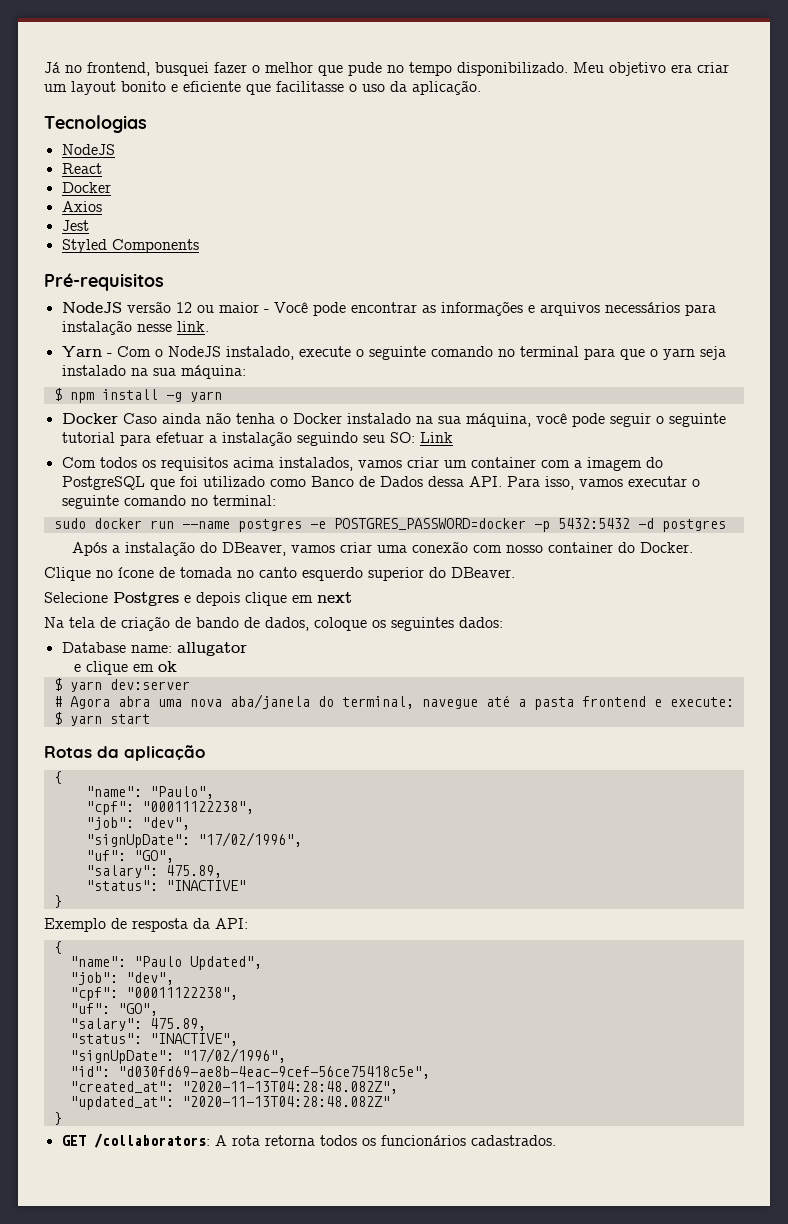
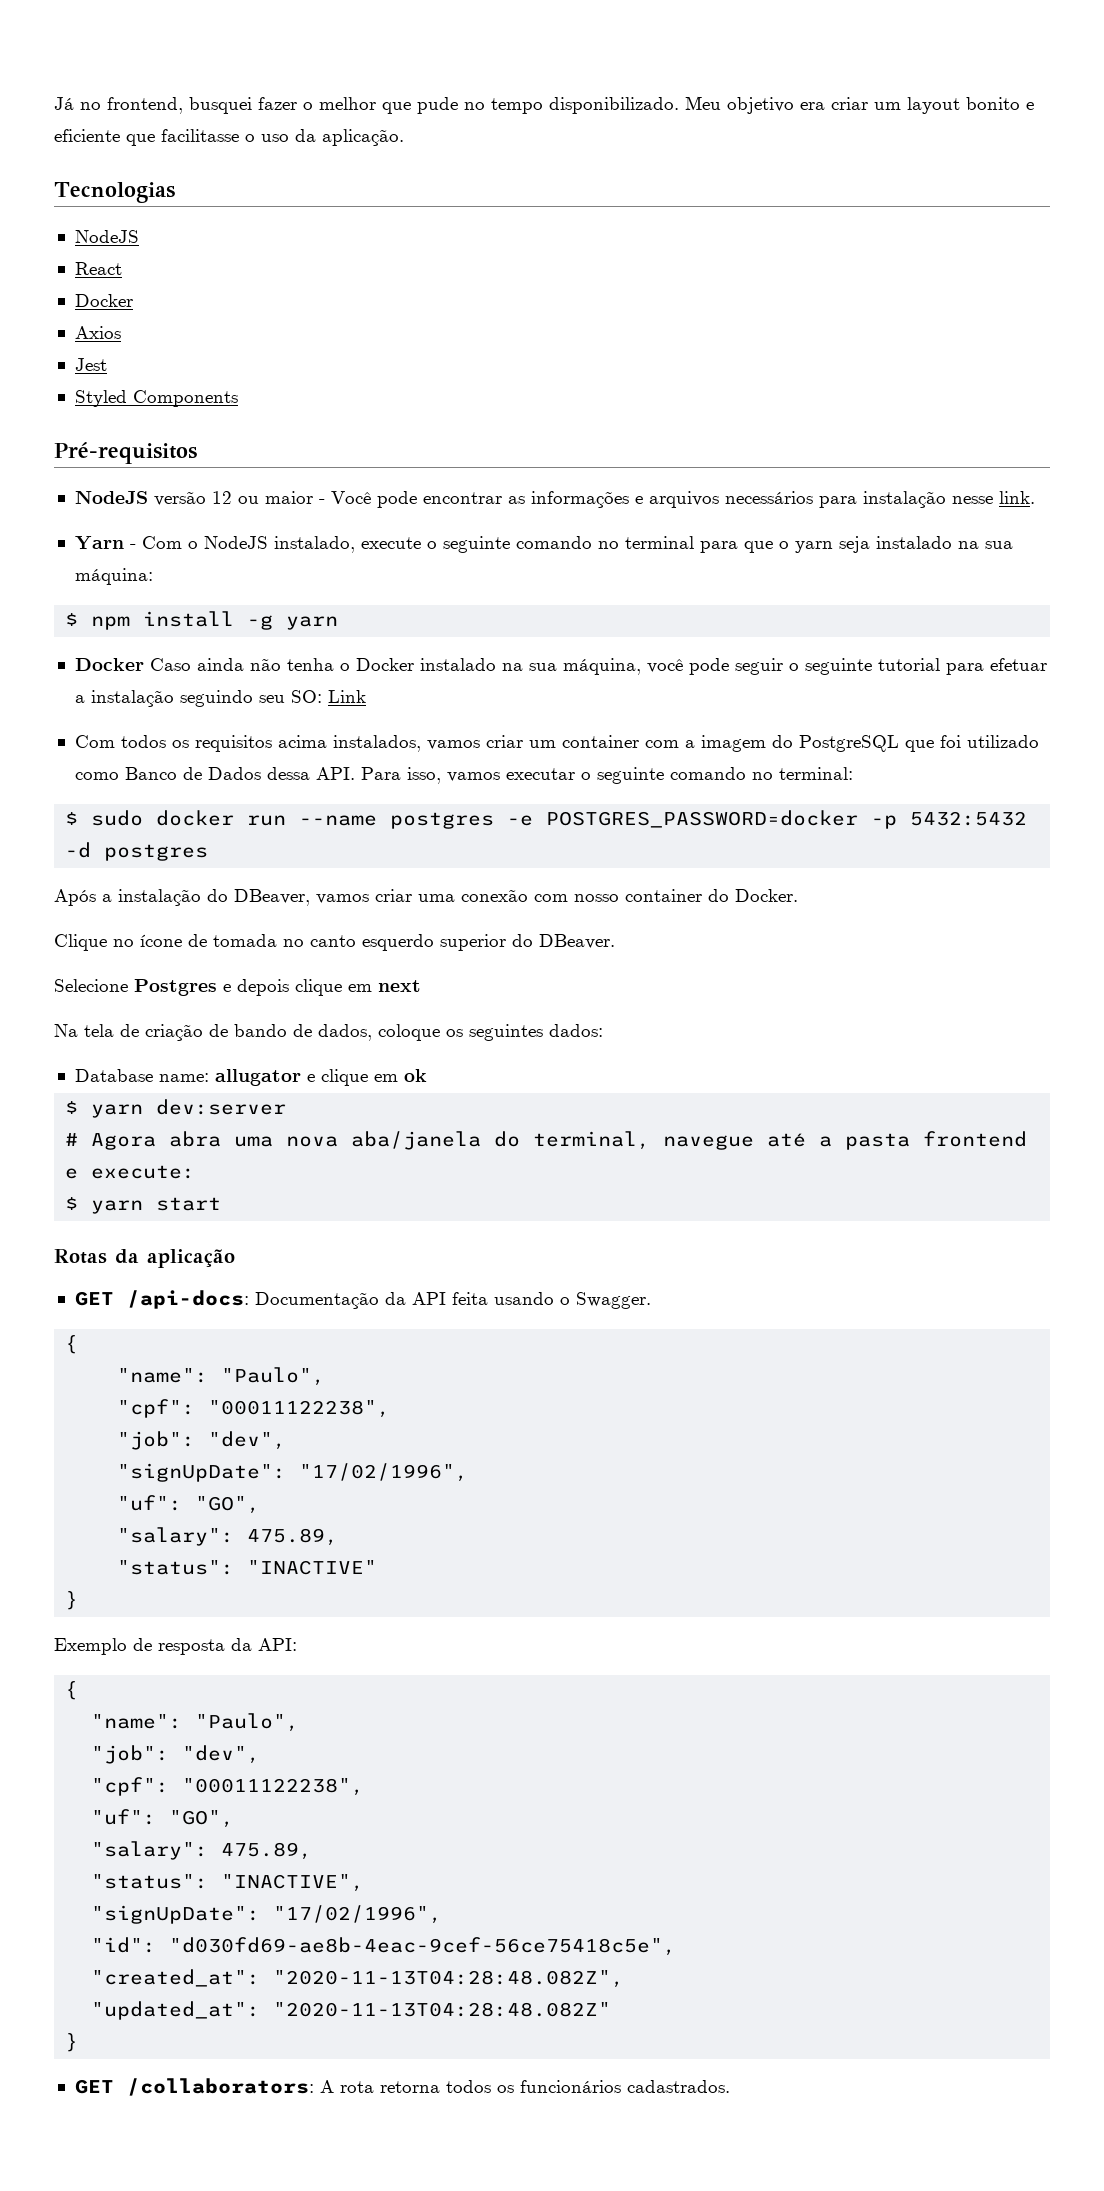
(276, 500) none -> [65,812,79,825] $
(247, 649) // -> (301, 1077) none
(205, 753) none -> [74,1290,651,1309] // GET /api-docs: Documentação da API feita usando o Swagger.
[133,956,262,970] "Paulo Updated", -> [195,1713,300,1732] "Paulo",

